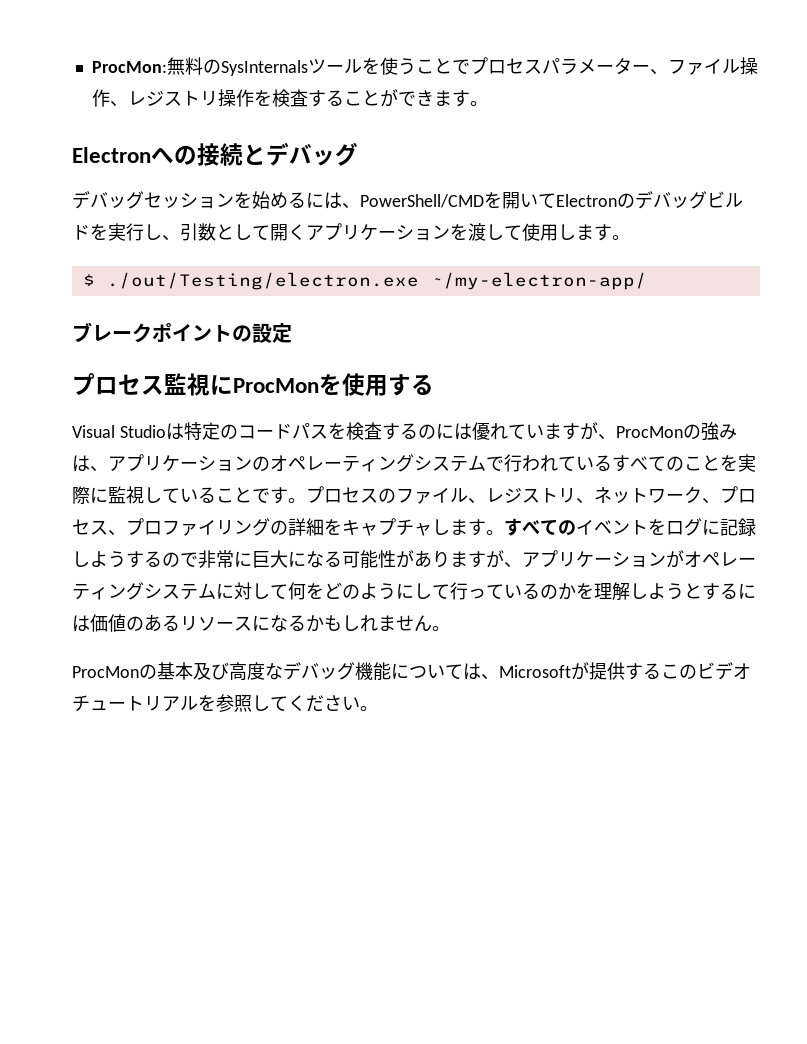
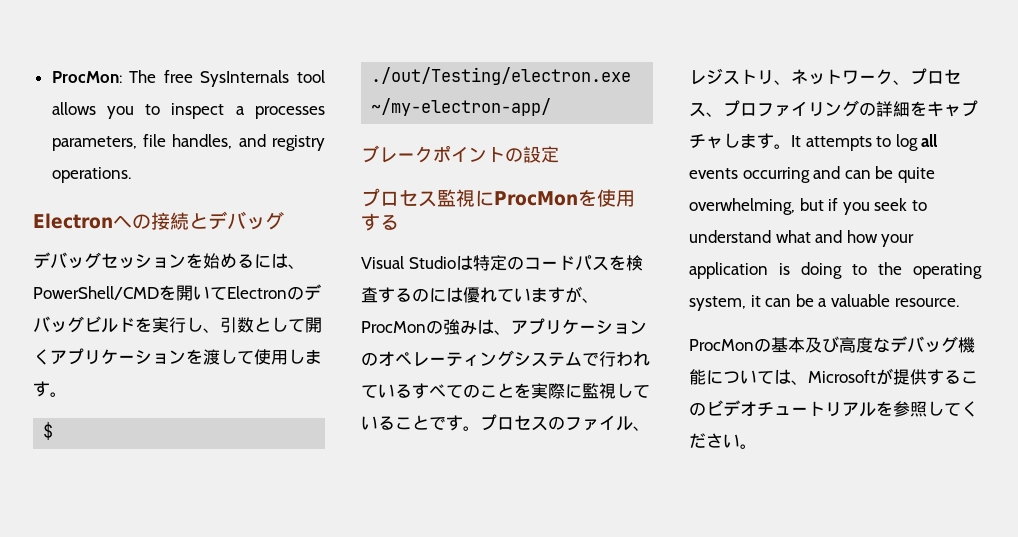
[166,57,758,76] [91,89,488,107] 無料のSysInternalsツールを使うことでプロセスパラメーター、ファイル操作、レジストリ操作を検査することができます。 -> [129,70,325,87] [51,102,325,119] [51,134,325,151] [51,167,131,183] The free SysInternals tool allows you to inspect a processes parameters, file handles, and registry operations.
[504,518,756,536] [72,550,756,569] [72,582,756,601] [72,614,450,632] すべてのイベントをログに記録しようするので非常に巨大になる可能性がありますが、アプリケーションがオペレーティングシステムに対して何をどのようにして行っているのかを理解しようとするには価値のあるリソースになるかもしれません。 -> [791,134,939,151] [689,166,935,183] [689,198,927,215] [689,230,915,247] [689,262,982,279] [689,294,959,311] It attempts to log all events occurring and can be quite overwhelming, but if you seek to understand what and how your application is doing to the operating system, it can be a valuable resource.

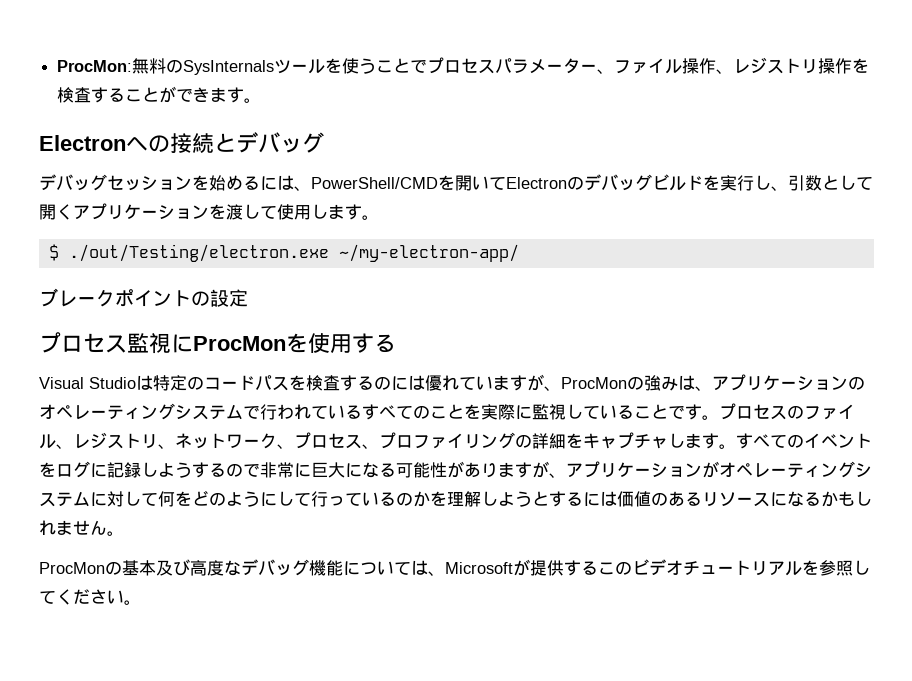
[129,70,325,87] [51,102,325,119] [51,134,325,151] [51,167,131,183] The free SysInternals tool allows you to inspect a processes parameters, file handles, and registry operations. -> [132,57,870,75] [57,86,262,103] 無料のSysInternalsツールを使うことでプロセスパラメーター、ファイル操作、レジストリ操作を検査することができます。
[791,134,939,151] [689,166,935,183] [689,198,927,215] [689,230,915,247] [689,262,982,279] [689,294,959,311] It attempts to log all events occurring and can be quite overwhelming, but if you seek to understand what and how your application is doing to the operating system, it can be a valuable resource. -> [736,433,872,449] [39,461,872,478] [39,490,872,507] [39,520,124,536] すべてのイベントをログに記録しようするので非常に巨大になる可能性がありますが、アプリケーションがオペレーティングシステムに対して何をどのようにして行っているのかを理解しようとするには価値のあるリソースになるかもしれません。

